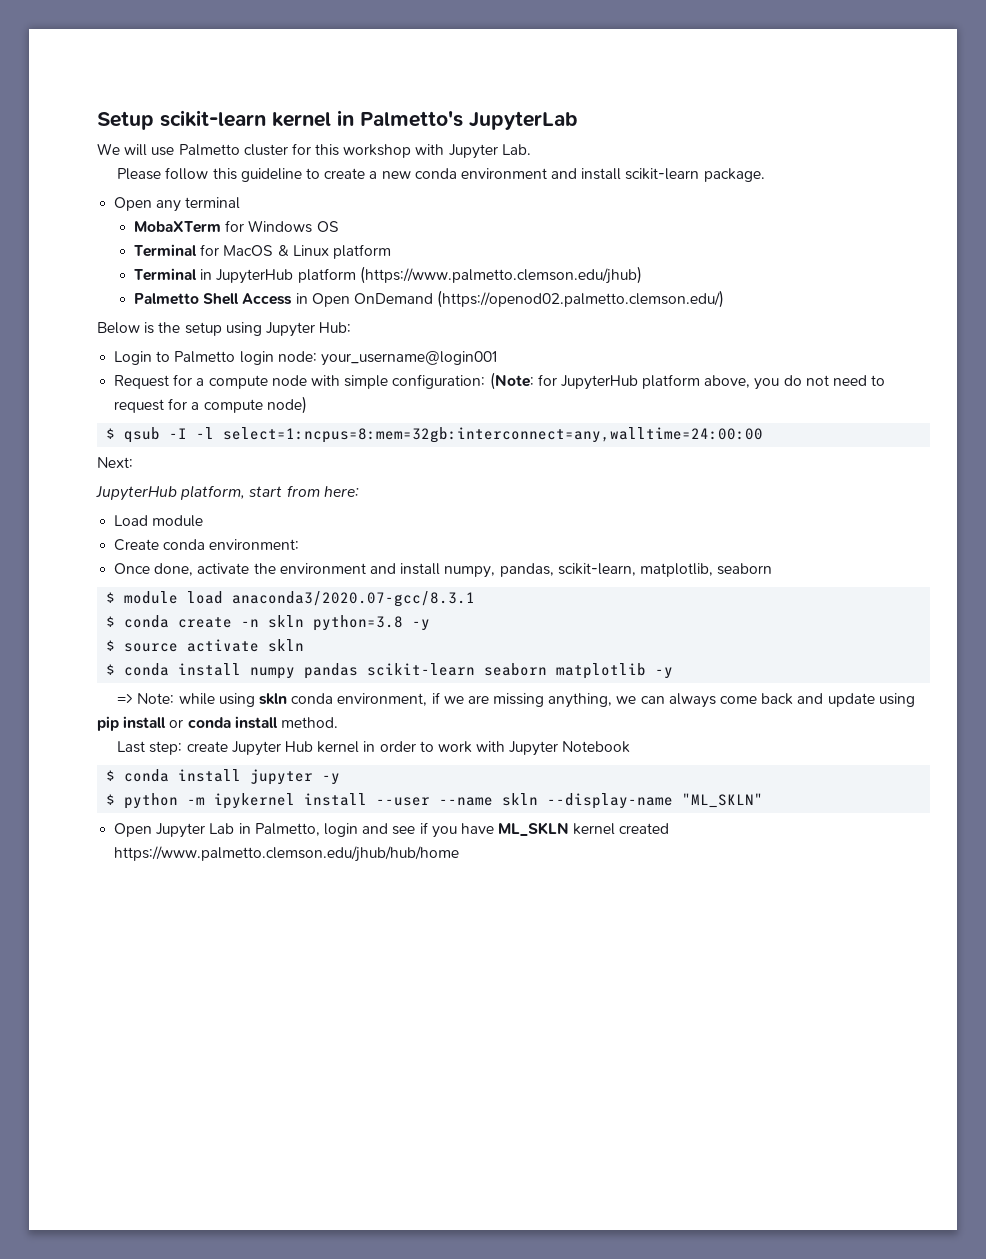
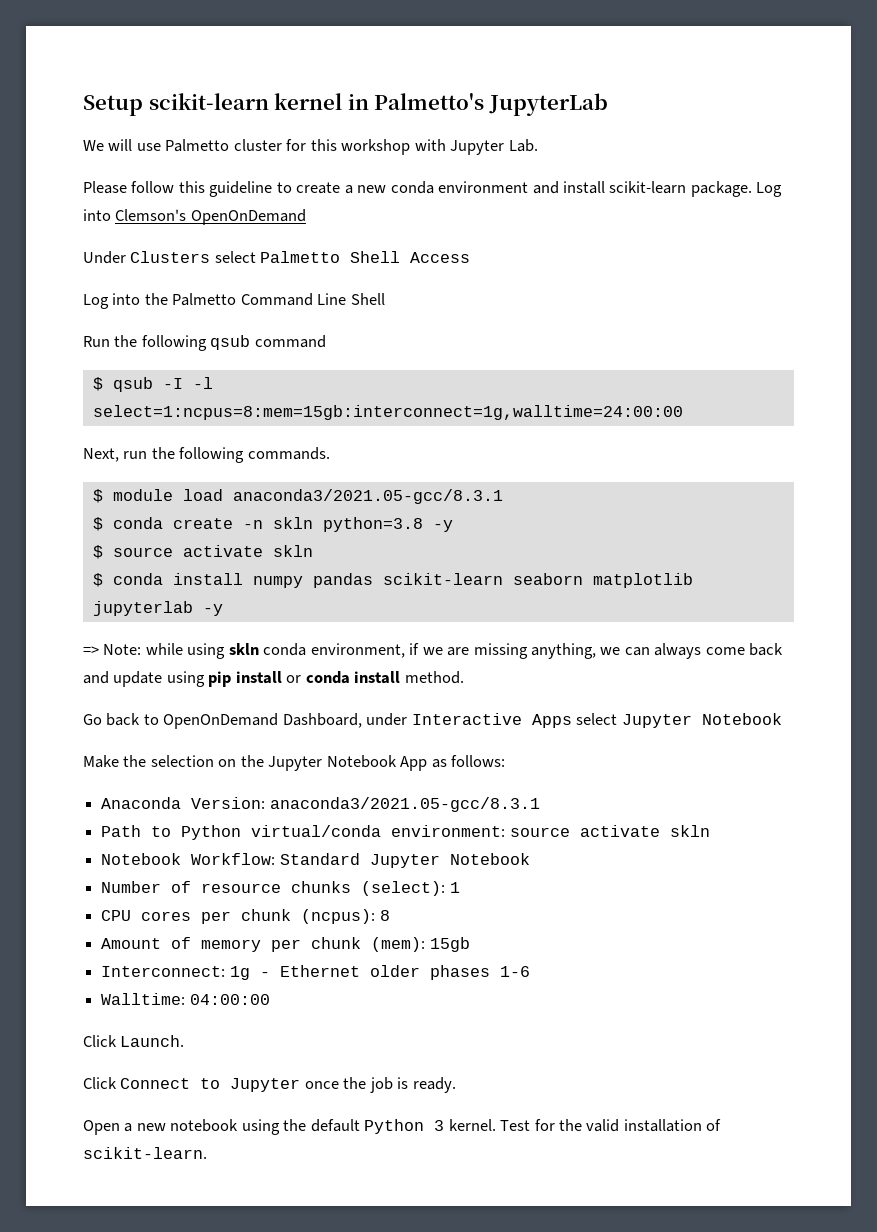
[114,197,241,212] [133,220,339,233] [133,244,391,259] [133,266,642,284] [133,290,725,308] [97,322,352,337] [114,351,497,366] [114,372,886,390] [114,396,307,414] [106,427,764,443] [97,457,133,468] [96,485,359,501] [114,515,204,527] [114,539,300,551] [114,563,773,578] // Open any terminal // MobaXTerm for Windows OS // Terminal for MacOS & Linux platform // Terminal in JupyterHub platform (https://www.palmetto.clemson.edu/jhub) // Palmetto Shell Access in Open OnDemand (https://openod02.palmetto.clemson.edu/) // Below is the setup using Jupyter Hub: // Login to Palmetto login node: your_username@login001 // Request for a compute node with simple configuration: (Note: for JupyterHub platform above, you do not need to request for a compute node) // $ qsub -I -l select=1:ncpus=8:mem=32gb:interconnect=any,walltime=24:00:00 // Next: // JupyterHub platform, start from here: // Load module // Create conda environment: // Once done, activate the environment and install numpy, pandas, scikit-learn, matplotlib, seaborn -> [756,182,783,197] [83,209,306,225] [83,251,471,264] [83,293,385,309] [83,335,326,351] [92,377,213,392] [92,405,683,420] [83,447,330,463] Log into Clemson's OpenOnDemand // Under Clusters select Palmetto Shell Access // Log into the Palmetto Command Line Shell // Run the following qsub command // $ qsub -I -l select=1:ncpus=8:mem=15gb:interconnect=1g,walltime=24:00:00 // Next, run the following commands.
[232,591,476,607] anaconda3/2020.07-gcc/8.3.1 -> [232,489,503,504] anaconda3/2021.05-gcc/8.3.1
(647, 671) none -> [92,601,193,616] jupyterlab
[117,741,631,756] [106,769,341,785] [106,793,764,809] [114,822,670,838] [114,846,460,862] Last step: create Jupyter Hub kernel in order to work with Jupyter Notebook // $ conda install jupyter -y // $ python -m ipykernel install --user --name skln --display-name "ML_SKLN" // Open Jupyter Lab in Palmetto, login and see if you have ML_SKLN kernel created https://www.palmetto.clemson.edu/jhub/hub/home -> [83,713,782,729] [83,755,506,771] [101,797,540,812] [101,825,710,840] [101,853,530,868] [101,881,460,896] [101,909,390,924] [101,937,470,952] [101,965,530,980] [101,993,270,1005] [83,1035,185,1047] [83,1077,456,1093] [83,1119,722,1135] [83,1147,207,1159] Go back to OpenOnDemand Dashboard, under Interactive Apps select Jupyter Notebook // Make the selection on the Jupyter Notebook App as follows: // Anaconda Version: anaconda3/2021.05-gcc/8.3.1 // Path to Python virtual/conda environment: source activate skln // Notebook Workflow: Standard Jupyter Notebook // Number of resource chunks (select): 1 // CPU cores per chunk (ncpus): 8 // Amount of memory per chunk (mem): 15gb // Interconnect: 1g - Ethernet older phases 1-6 // Walltime: 04:00:00 // Click Launch. // Click Connect to Jupyter once the job is ready. // Open a new notebook using the default Python 3 kernel. Test for the valid installation of scikit-learn.

